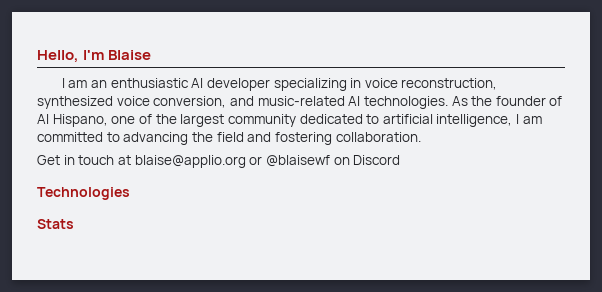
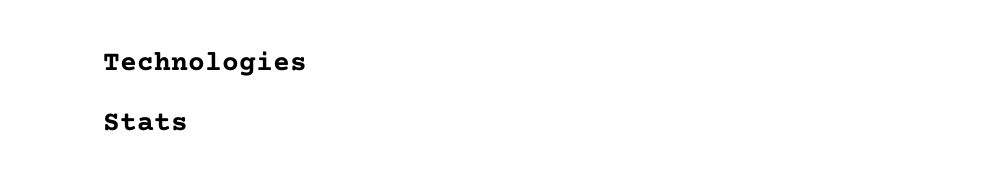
[37,50,152,63] [61,78,498,91] [37,96,563,109] [37,114,542,127] [37,132,421,145] [37,155,401,168] Hello, I'm Blaise // I am an enthusiastic AI developer specializing in voice reconstruction, synthesized voice conversion, and music-related AI technologies. As the founder of AI Hispano, one of the largest community dedicated to artificial intelligence, I am committed to advancing the field and fostering collaboration. // Get in touch at blaise@applio.org or @blaisewf on Discord // -> (103, 63) none

